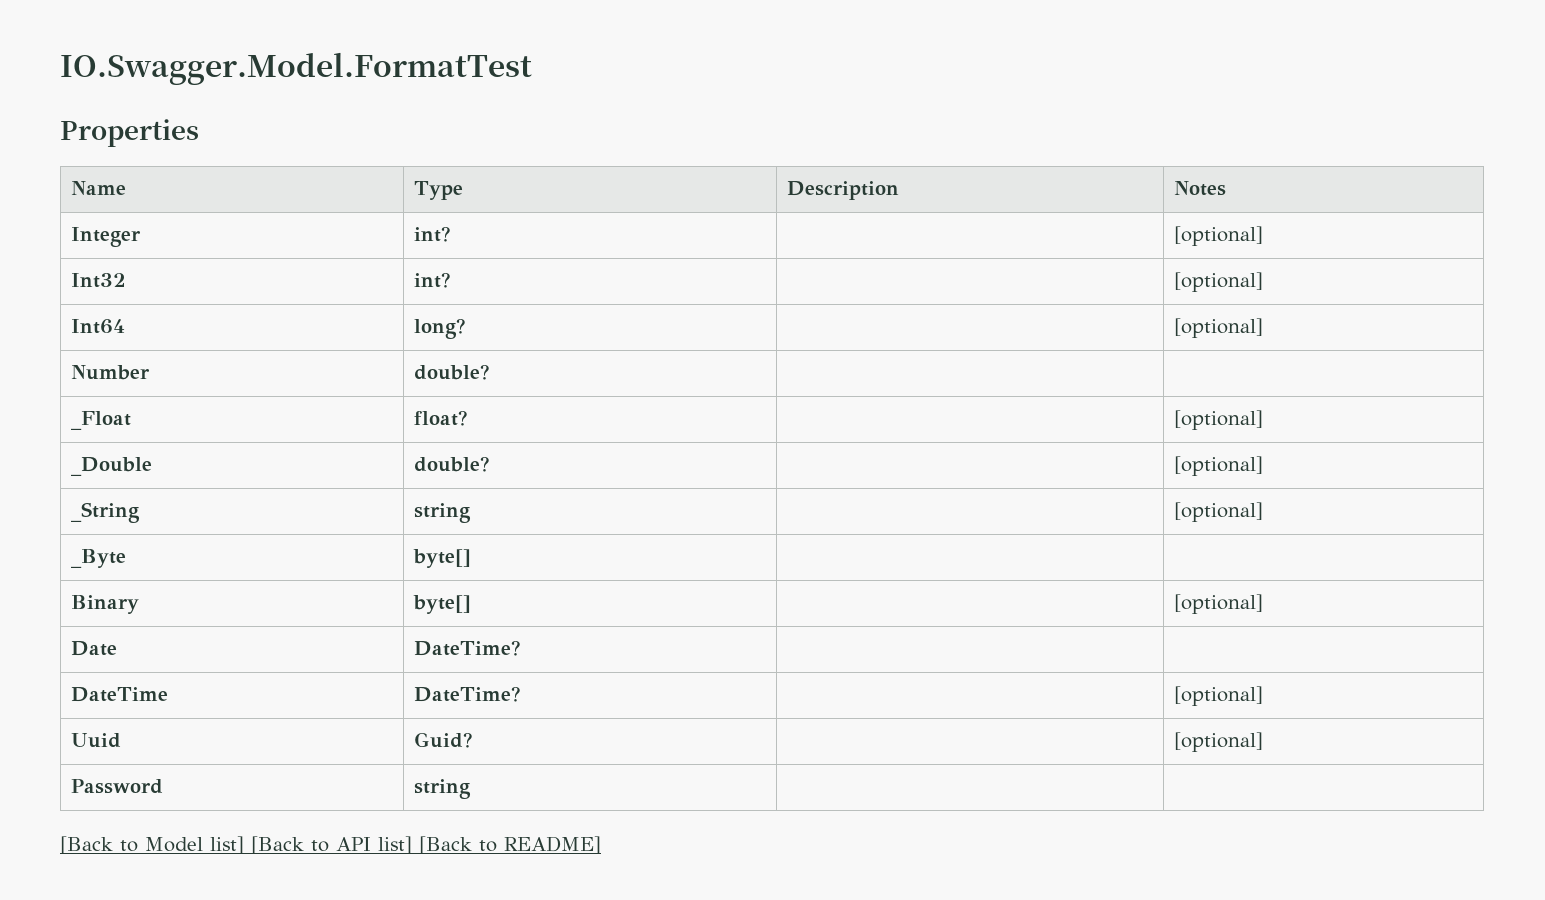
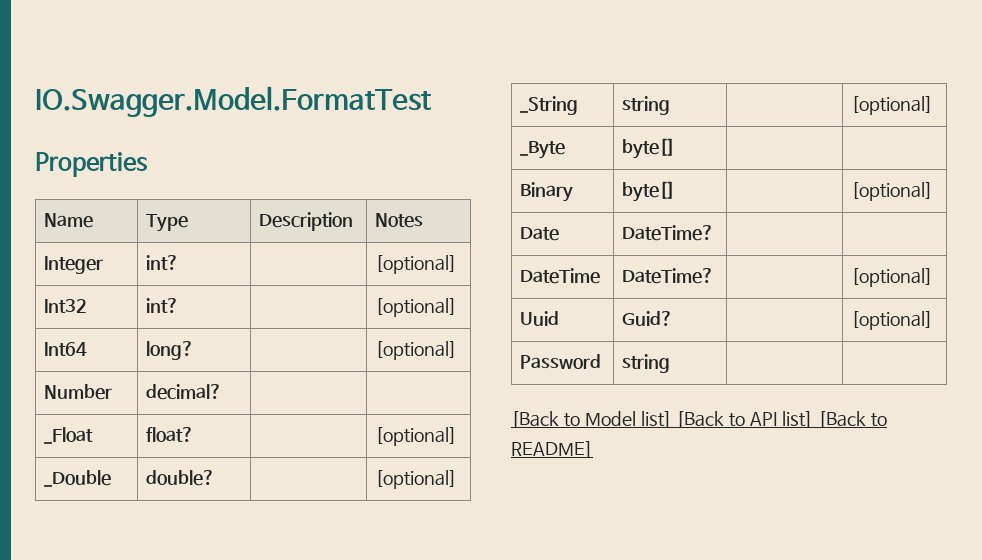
[414,364,491,380] double? -> [146,384,223,400] decimal?

